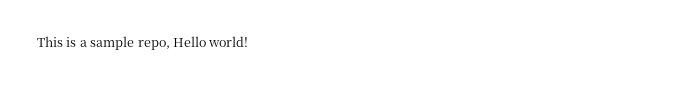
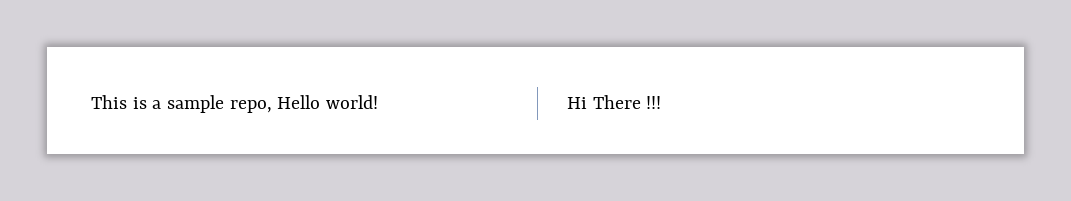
(249, 41) none -> [567,95,662,109] // Hi There !!!

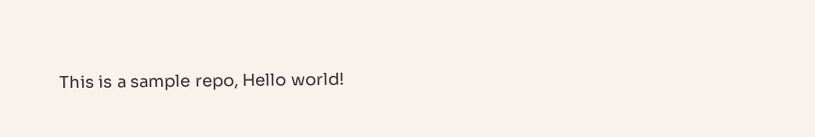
[567,95,662,109] // Hi There !!! -> (345, 79) none

